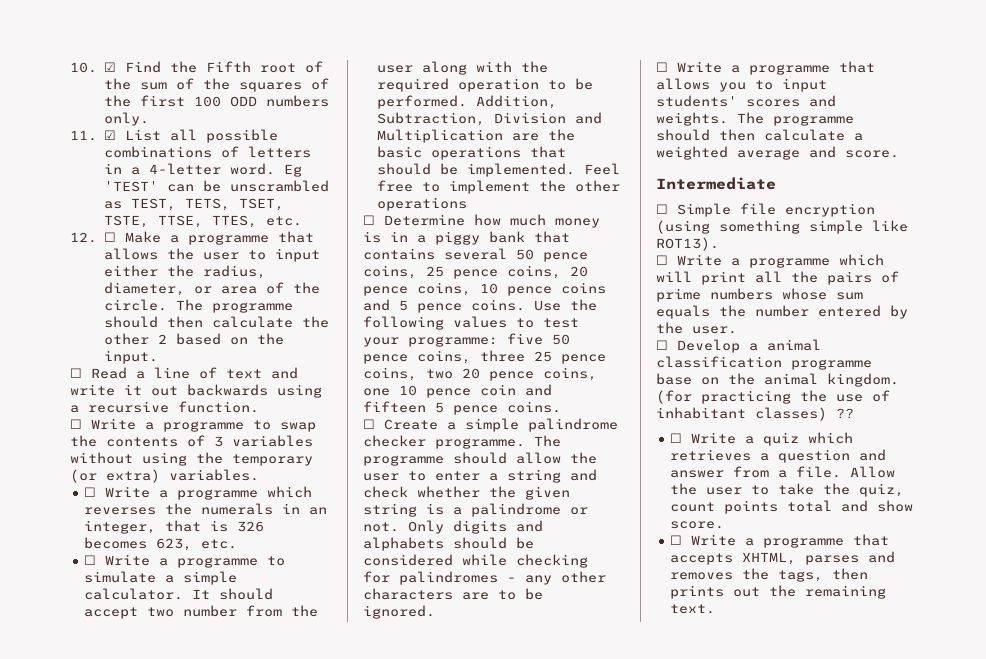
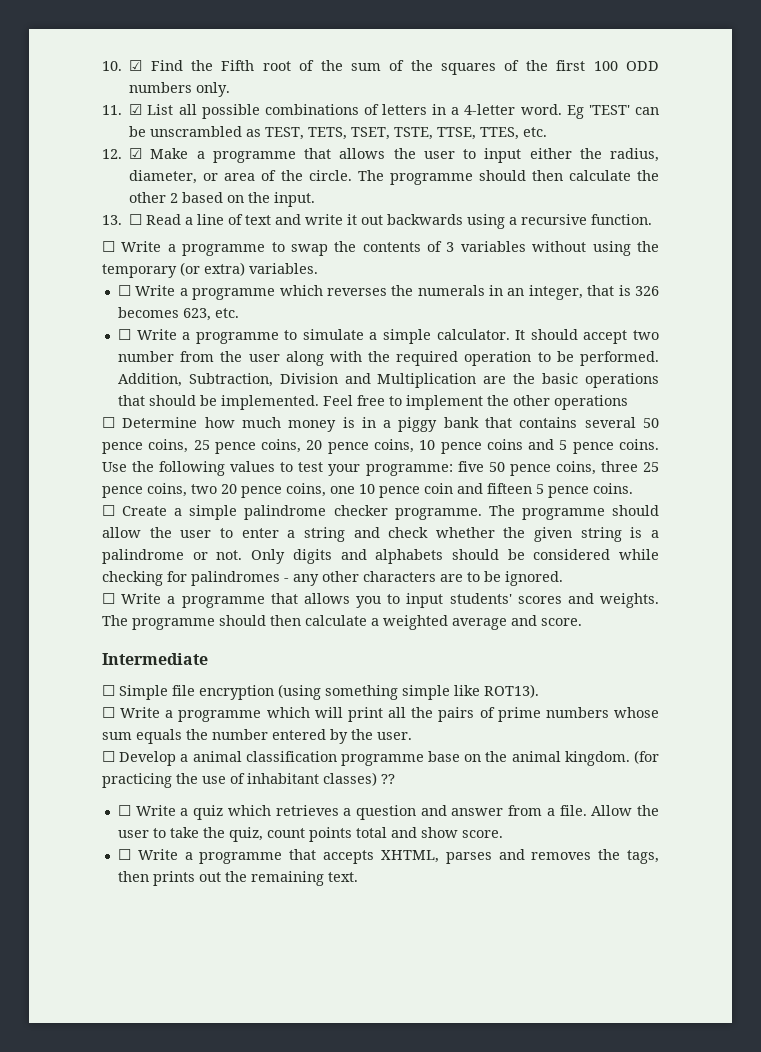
[103,232,116,242] ☐ -> [129,148,143,159] ☑
(158, 357) none -> [102,215,122,225] 13.

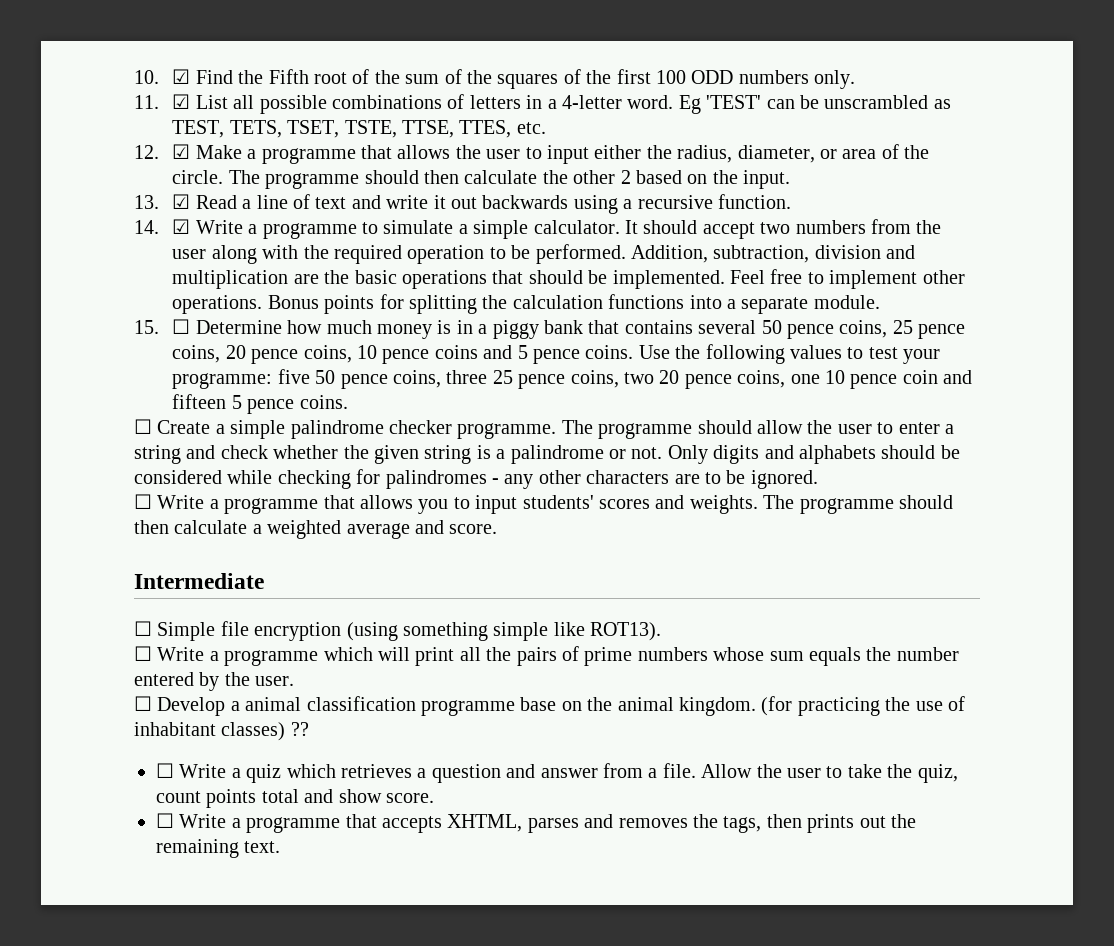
[129,214,143,225] ☐ -> [172,194,191,209] ☑
[102,241,659,256] [102,262,318,278] [117,285,659,300] [117,307,239,321] [117,329,131,340] ☐ Write a programme to swap the contents of 3 variables without using the temporary (or extra) variables. // ☐ Write a programme which reverses the numerals in an integer, that is 326 becomes 623, etc. // ☐ -> [134,219,191,234] 14. ☑
[117,351,174,362] number -> [795,220,866,234] numbers
[188,373,477,388] Subtraction, Division and Multiplication -> [713,245,916,263] [172,270,289,289] subtraction, division and multiplication
[486,395,628,410] the other operations // -> [922,270,965,284] [172,294,880,314] [134,320,159,334] other operations. Bonus points for splitting the calculation functions into a separate module. // 15.

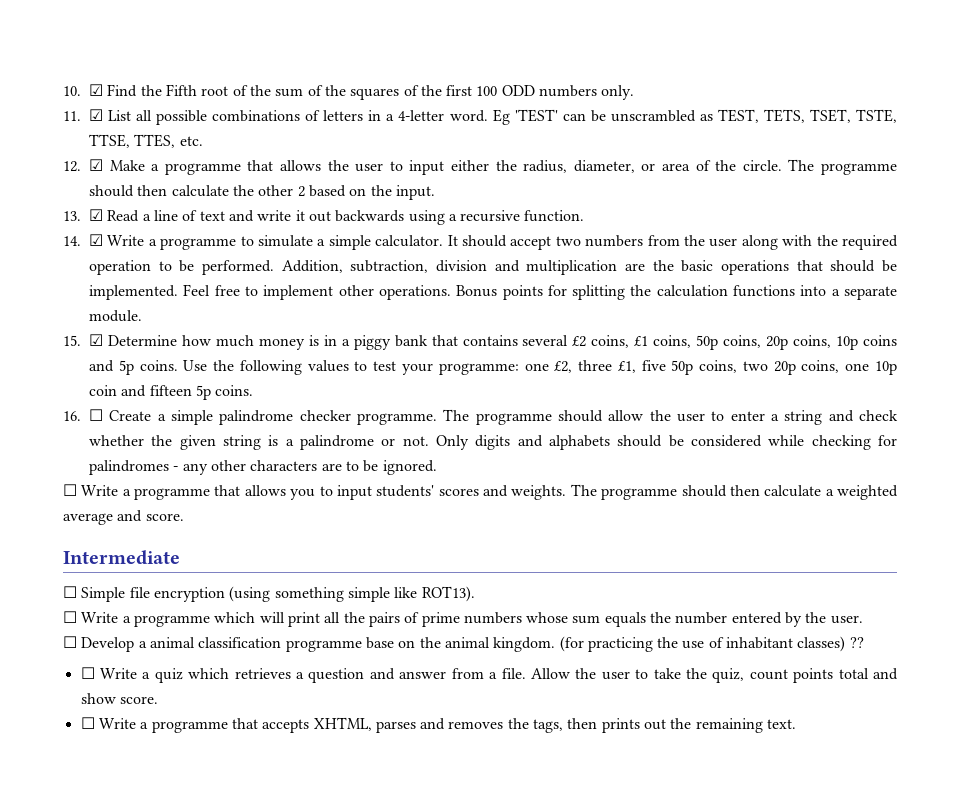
[172,319,191,334] ☐ -> [89,334,103,346] ☑
[761,320,966,339] [172,345,581,364] 50 pence coins, 25 pence coins, 20 pence coins, 10 pence coins and 5 pence -> [572,335,898,350] [89,360,134,375] £2 coins, £1 coins, 50p coins, 20p coins, 10p coins and 5p
[277,369,898,389] five 50 pence coins, three 25 pence coins, two 20 pence coins, one 10 pence -> [524,360,897,375] one £2, three £1, five 50p coins, two 20p coins, one 10p
[231,395,295,414] 5 pence -> [195,385,211,400] 5p
(348, 402) none -> [63,411,81,421] 16.

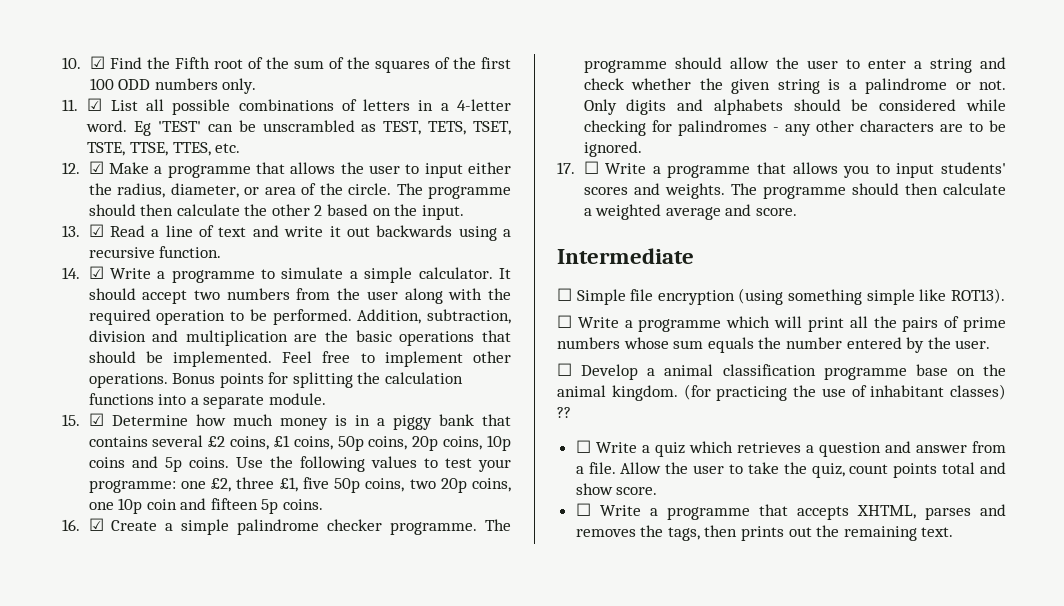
[89,409,103,421] ☐ -> [88,518,104,531] ☑
(437, 467) none -> [557,162,575,174] 17.

